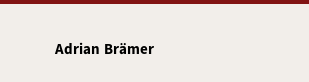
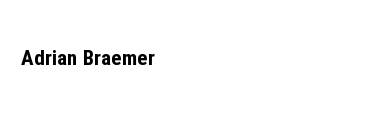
[104,43,155,55] Brämer -> [82,50,155,65] Braemer

